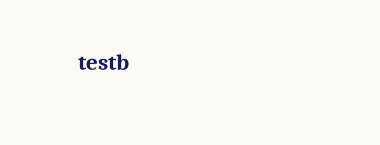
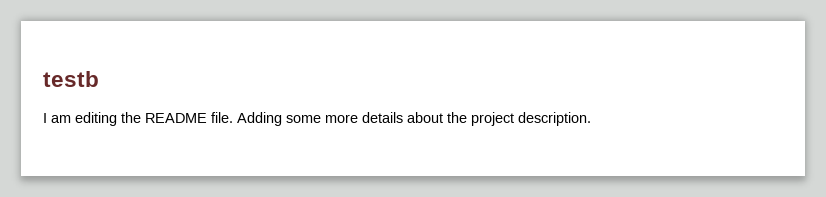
(130, 61) none -> [43,112,591,126] // I am editing the README file. Adding some more details about the project description.

